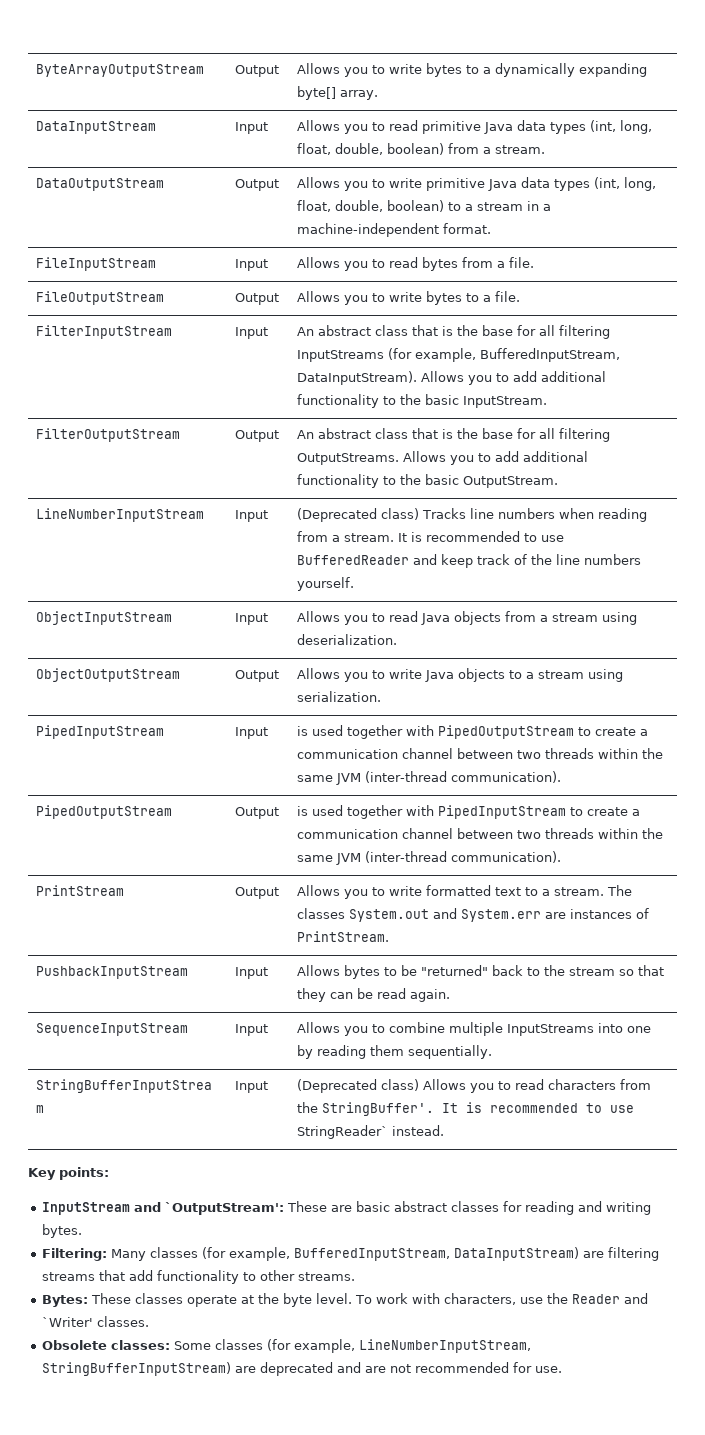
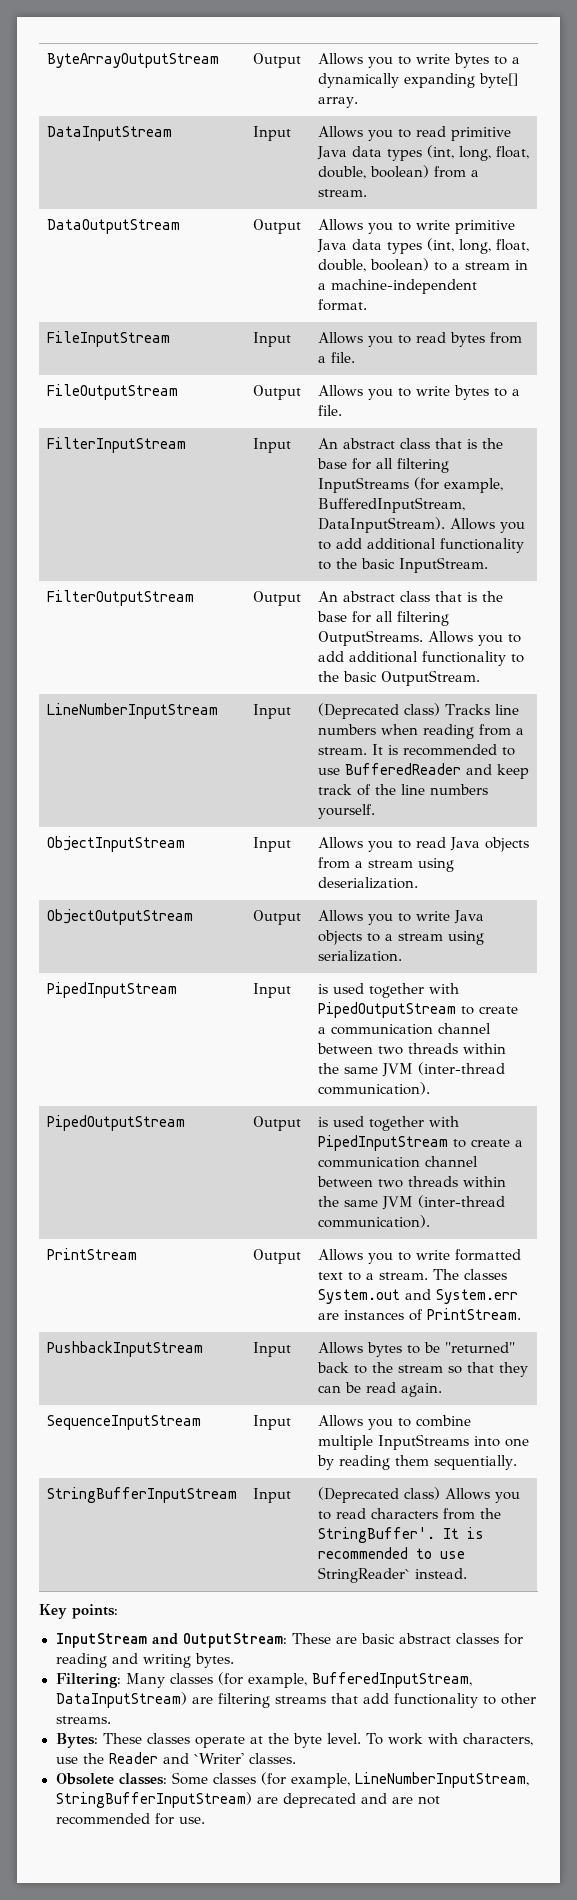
[165,1202,285,1215] `OutputStream': -> [182,1633,287,1648] OutputStream:

